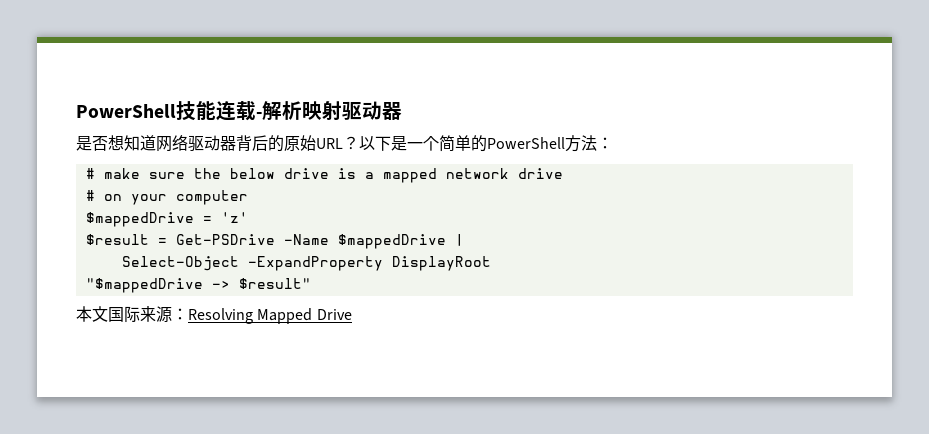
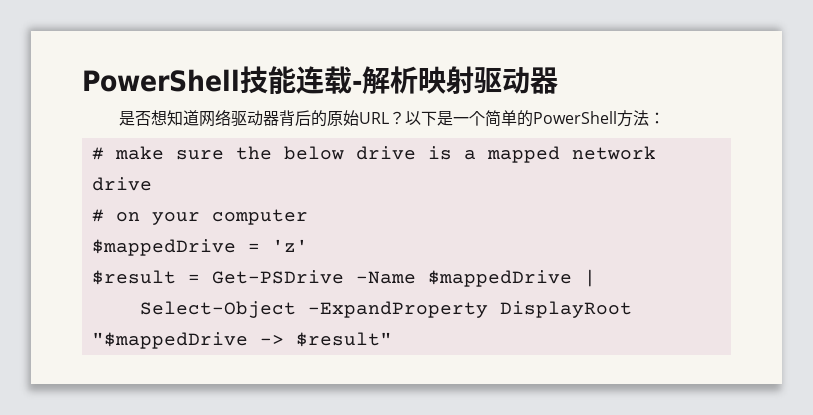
[76,306,352,324] // 本文国际来源：Resolving Mapped Drive -> (392, 339) none

